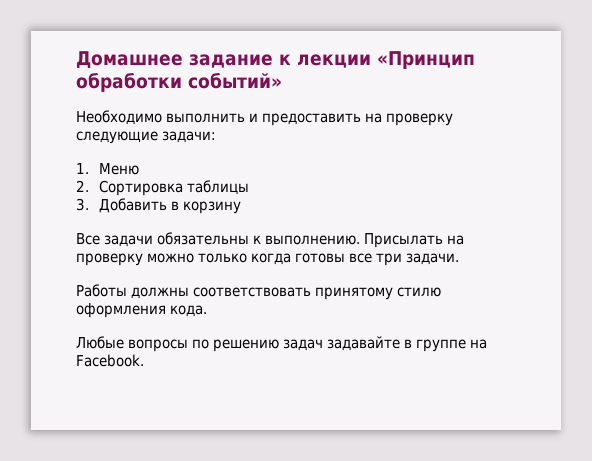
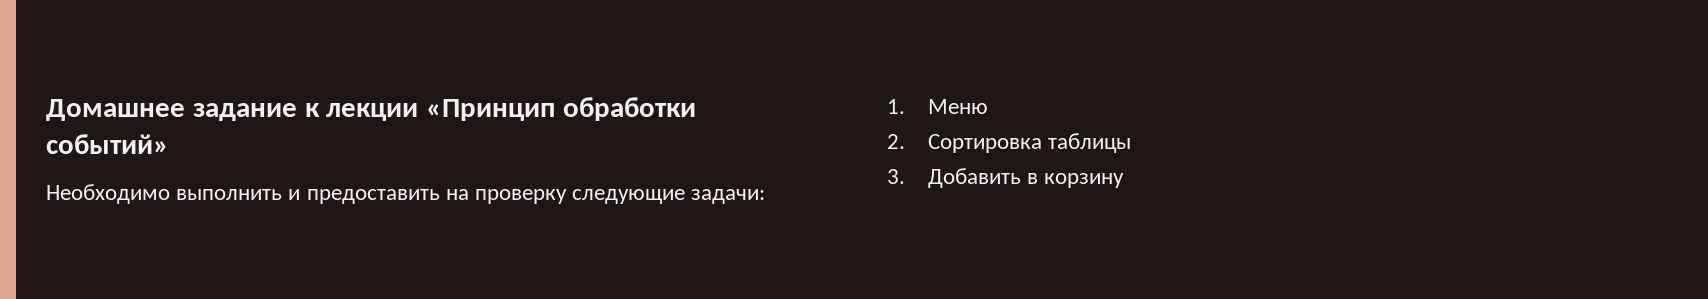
[76,232,464,248] [76,253,459,266] [76,284,441,300] [76,303,207,318] [76,336,487,352] [76,354,144,367] // Все задачи обязательны к выполнению. Присылать на проверку можно только когда готовы все три задачи. // Работы должны соответствовать принятому стилю оформления кода. // Любые вопросы по решению задач задавайте в группе на Facebook. -> (1125, 180) none

